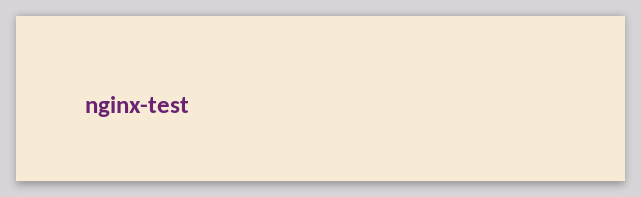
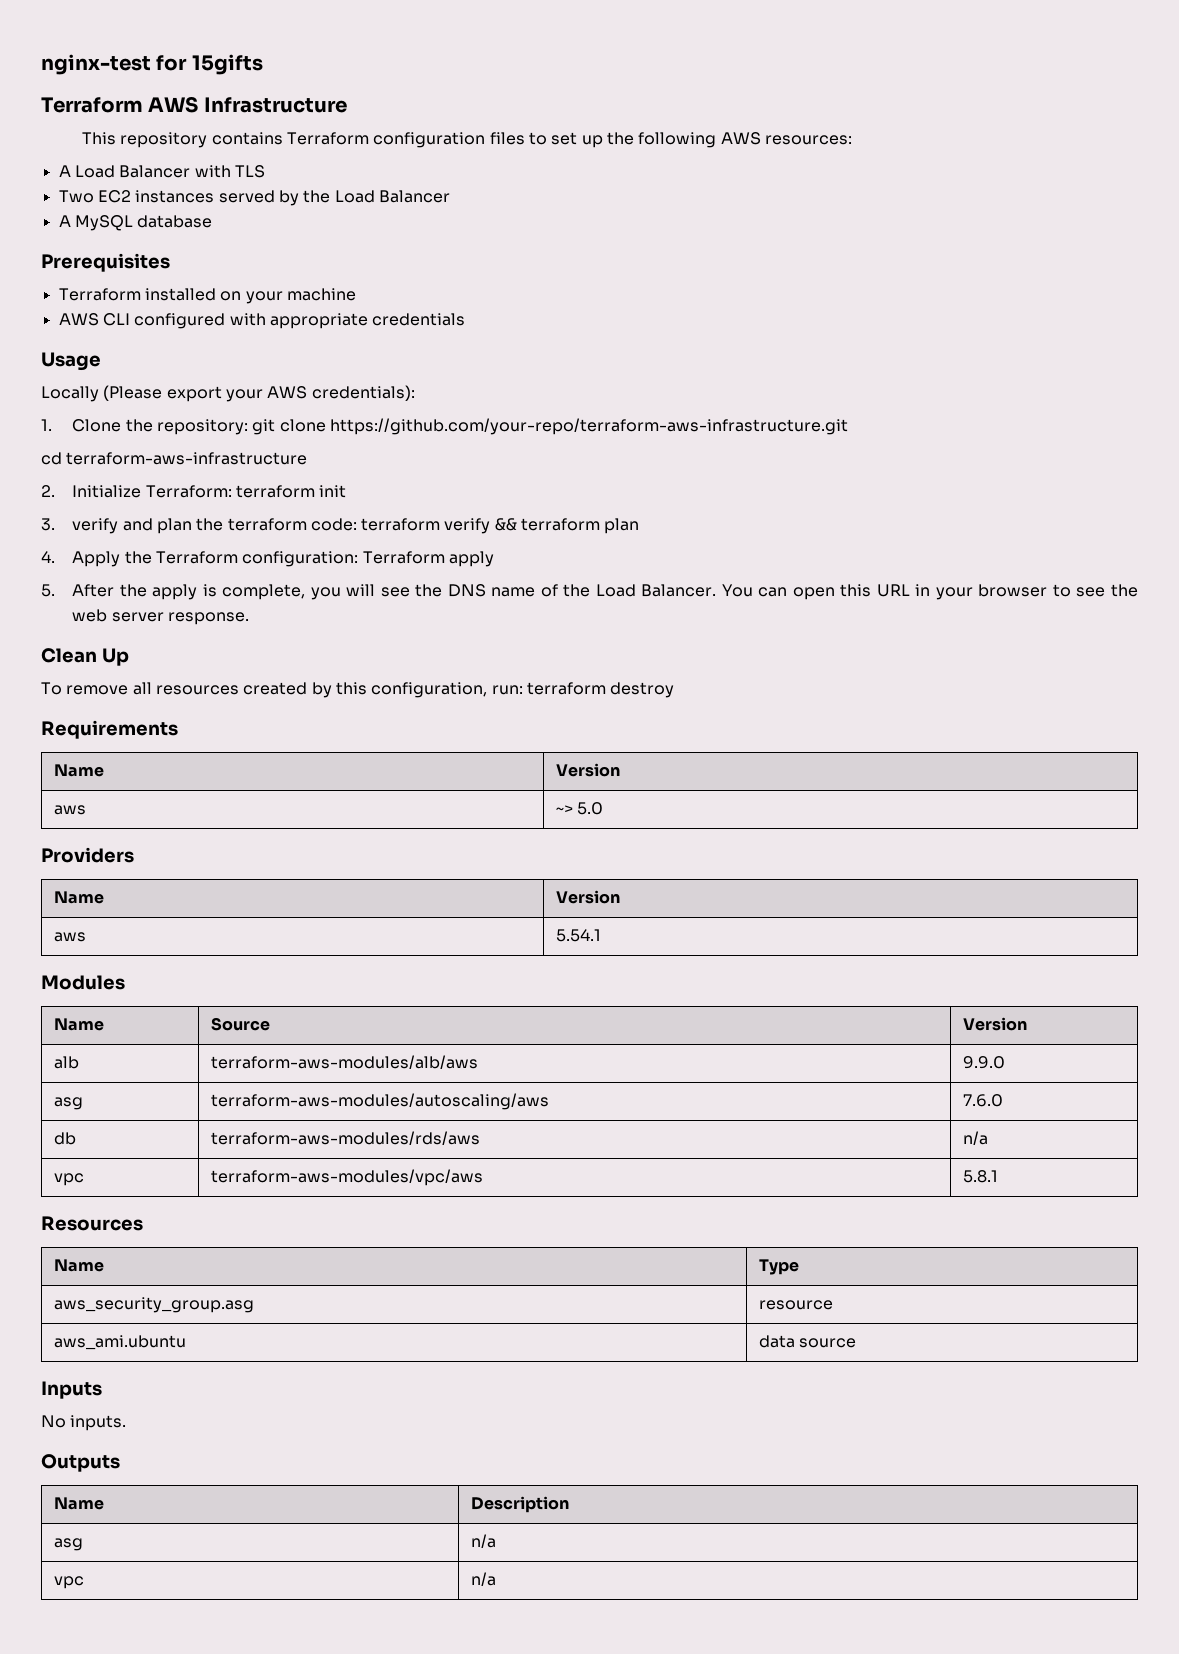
(189, 106) none -> [156,54,263,75] [41,96,347,113] [82,132,852,148] [58,165,265,178] [58,190,450,206] [58,215,213,231] [41,253,170,272] [58,288,356,304] [58,313,466,329] [41,352,101,371] [41,385,415,402] [41,418,848,435] [41,452,308,465] [41,485,347,498] [41,518,640,534] [41,551,494,567] [41,584,1139,600] [72,609,249,625] [41,648,129,666] [41,682,675,698] [41,720,178,739] [53,764,104,777] [555,763,620,777] [53,805,86,815] [555,802,604,815] [41,847,134,863] [53,891,104,904] [555,890,620,904] [53,932,86,942] [555,929,601,942] [41,975,125,990] [53,1018,104,1031] [210,1017,270,1031] [962,1017,1027,1031] [53,1056,79,1069] [210,1055,478,1069] [962,1056,1005,1069] [53,1097,83,1110] [210,1093,549,1110] [962,1094,1003,1107] [53,1132,76,1145] [210,1131,480,1145] [962,1131,988,1145] [53,1173,84,1186] [210,1169,483,1186] [962,1170,998,1183] [41,1216,143,1231] [53,1259,104,1272] [758,1259,799,1275] [53,1297,254,1313] [758,1300,833,1310] [53,1335,186,1350] [758,1335,857,1348] [41,1381,102,1399] [41,1415,127,1431] [41,1454,120,1472] [53,1497,104,1510] [470,1496,569,1513] [53,1538,83,1551] [470,1534,496,1548] [53,1576,84,1589] [470,1572,496,1586] for 15gifts // Terraform AWS Infrastructure // This repository contains Terraform configuration files to set up the following AWS resources: // A Load Balancer with TLS // Two EC2 instances served by the Load Balancer // A MySQL database // Prerequisites // Terraform installed on your machine // AWS CLI configured with appropriate credentials // Usage // Locally (Please export your AWS credentials): // 1. Clone the repository: git clone https://github.com/your-repo/terraform-aws-infrastructure.git // cd terraform-aws-infrastructure // 2. Initialize Terraform: terraform init // 3. verify and plan the terraform code: terraform verify && terraform plan // 4. Apply the Terraform configuration: Terraform apply // 5. After the apply is complete, you will see the DNS name of the Load Balancer. You can open this URL in your browser to see the web server response. // Clean Up // To remove all resources created by this configuration, run: terraform destroy // Requirements // Name | Version // aws | ~> 5.0 // Providers // Name | Version // aws | 5.54.1 // Modules // Name | Source | Version // alb | terraform-aws-modules/alb/aws | 9.9.0 // asg | terraform-aws-modules/autoscaling/aws | 7.6.0 // db | terraform-aws-modules/rds/aws | n/a // vpc | terraform-aws-modules/vpc/aws | 5.8.1 // Resources // Name | Type // aws_security_group.asg | resource // aws_ami.ubuntu | data source // Inputs // No inputs. // Outputs // Name | Description // asg | n/a // vpc | n/a

